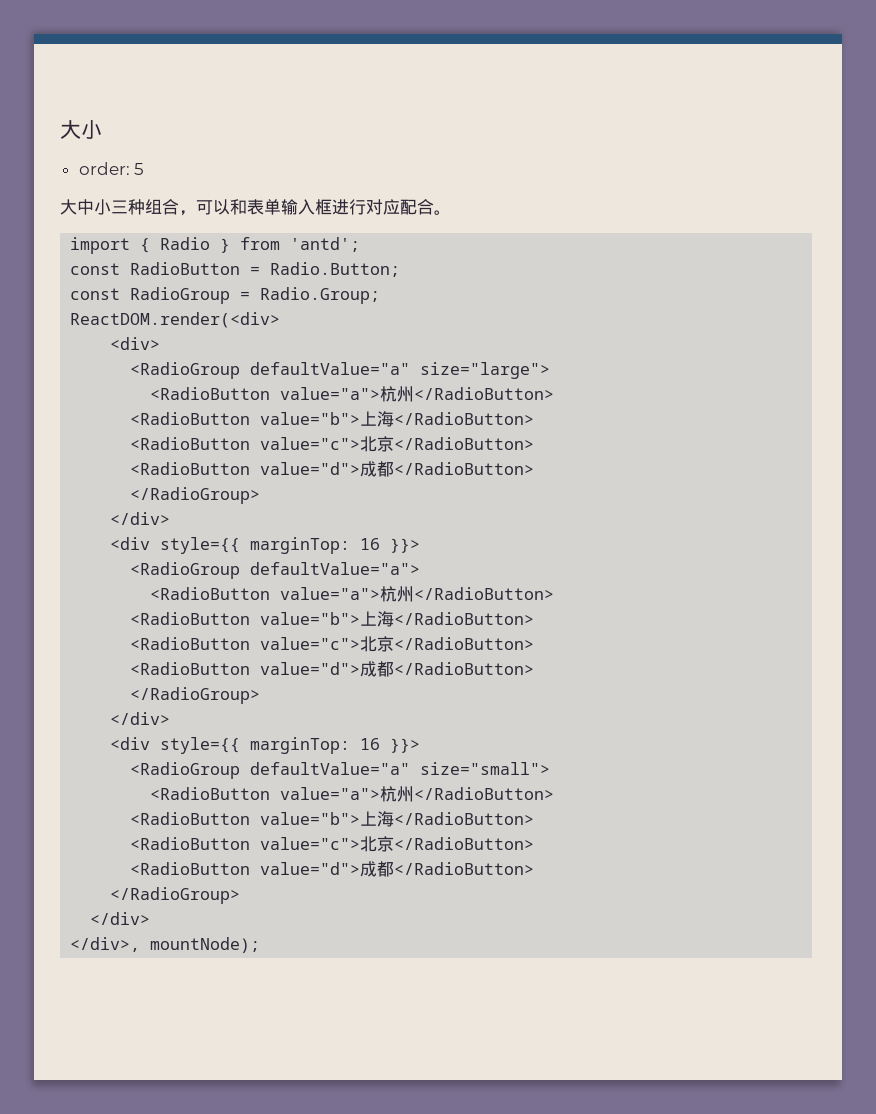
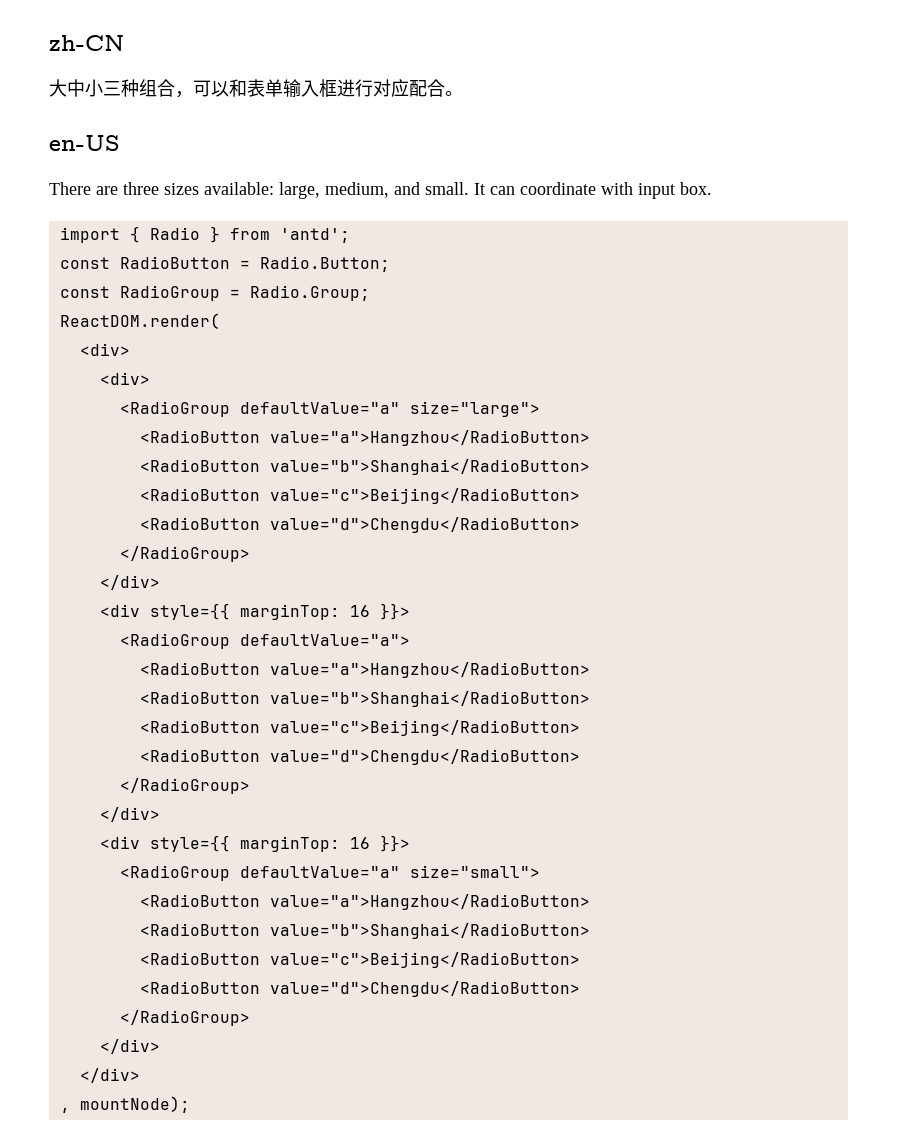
[60,120,102,139] [78,162,145,175] 大小 // order: 5 -> [49,35,124,51] zh-CN
(451, 212) none -> [49,135,120,151] [49,182,712,199] // en-US // There are three sizes available: large, medium, and small. It can coordinate with input box.
[70,312,281,328] ReactDOM.render(<div> -> [59,313,220,329] [79,343,130,356] ReactDOM.render( // <div>
[280,386,555,402] [130,411,535,427] [130,436,535,452] [130,461,535,477] value="a">杭州</RadioButton> // <RadioButton value="b">上海</RadioButton> // <RadioButton value="c">北京</RadioButton> // <RadioButton value="d">成都</RadioButton> -> [269,430,590,446] [139,459,590,475] [139,488,580,504] [139,517,580,533] value="a">Hangzhou</RadioButton> // <RadioButton value="b">Shanghai</RadioButton> // <RadioButton value="c">Beijing</RadioButton> // <RadioButton value="d">Chengdu</RadioButton>
[280,586,555,602] [130,611,535,627] [130,636,535,652] [130,661,535,677] value="a">杭州</RadioButton> // <RadioButton value="b">上海</RadioButton> // <RadioButton value="c">北京</RadioButton> // <RadioButton value="d">成都</RadioButton> -> [269,662,590,678] [139,691,590,707] [139,720,580,736] [139,749,580,765] value="a">Hangzhou</RadioButton> // <RadioButton value="b">Shanghai</RadioButton> // <RadioButton value="c">Beijing</RadioButton> // <RadioButton value="d">Chengdu</RadioButton>
[280,786,555,802] [130,811,535,827] [130,836,535,852] [130,861,535,877] [110,887,241,904] [90,912,151,925] [70,937,141,952] value="a">杭州</RadioButton> // <RadioButton value="b">上海</RadioButton> // <RadioButton value="c">北京</RadioButton> // <RadioButton value="d">成都</RadioButton> // </RadioGroup> // </div> // </div>, -> [269,894,590,910] [139,923,590,939] [139,952,580,968] [139,981,580,997] [119,1010,250,1026] [99,1039,160,1054] [79,1068,140,1083] [59,1108,70,1113] value="a">Hangzhou</RadioButton> // <RadioButton value="b">Shanghai</RadioButton> // <RadioButton value="c">Beijing</RadioButton> // <RadioButton value="d">Chengdu</RadioButton> // </RadioGroup> // </div> // </div> // ,

